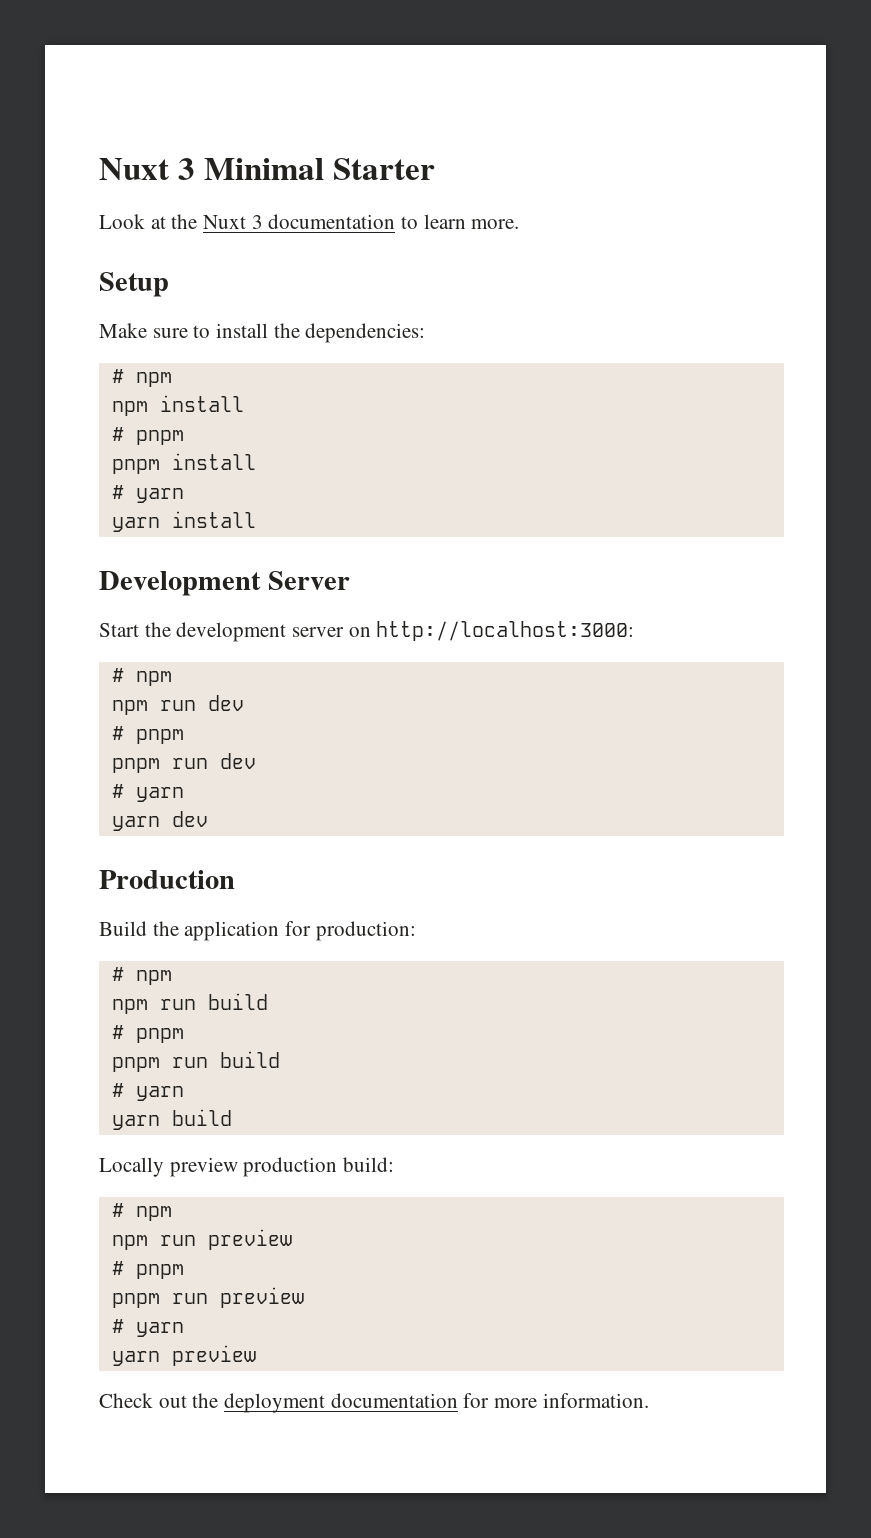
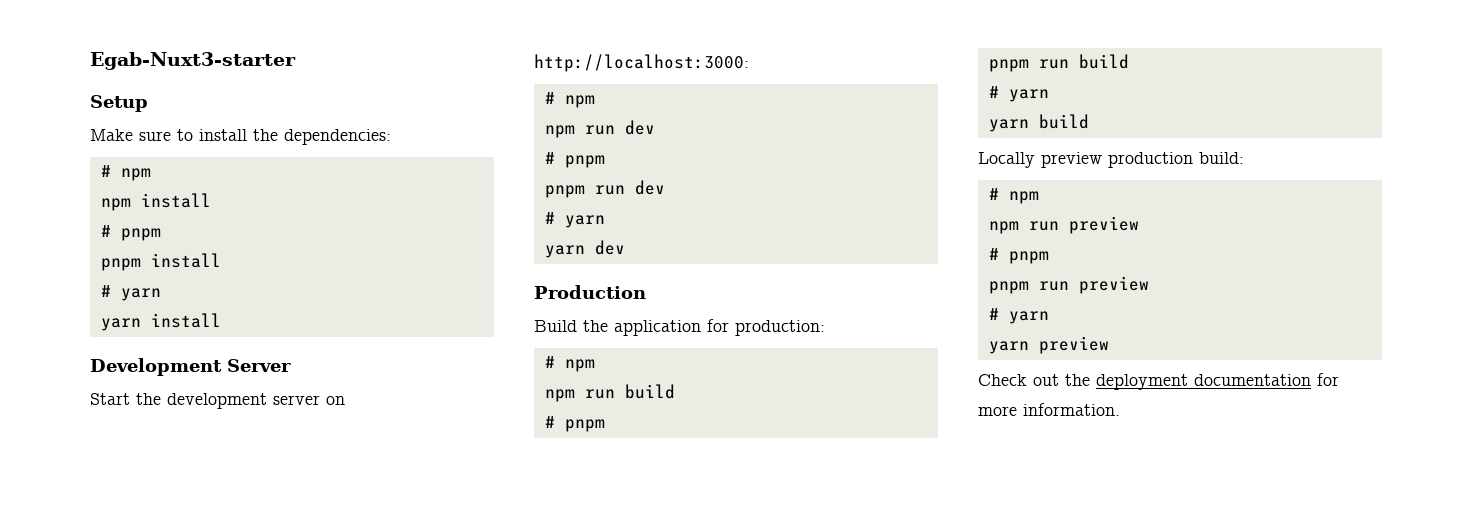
[99,158,435,180] [99,214,520,229] Nuxt 3 Minimal Starter // Look at the Nuxt 3 documentation to learn more. -> [90,52,296,70] Egab-Nuxt3-starter

